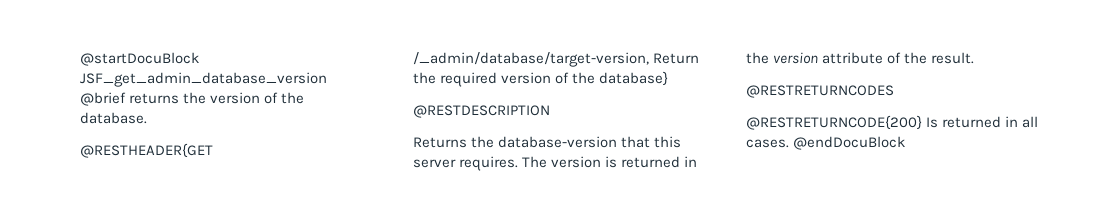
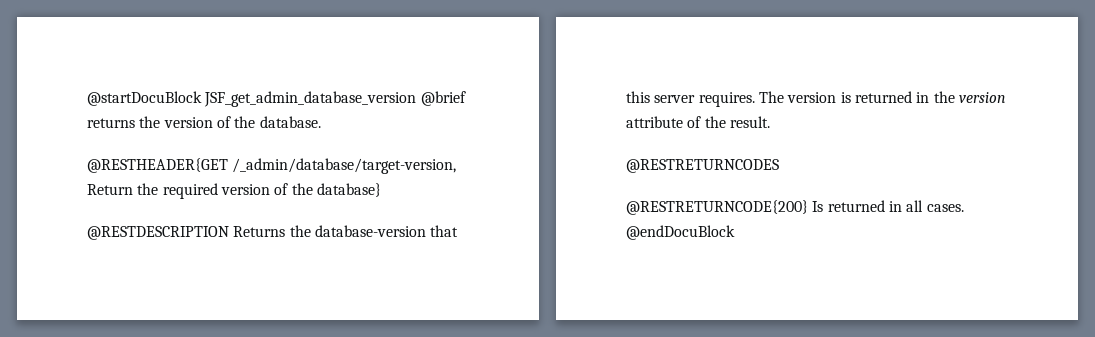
(550, 111) // -> (229, 233) none

